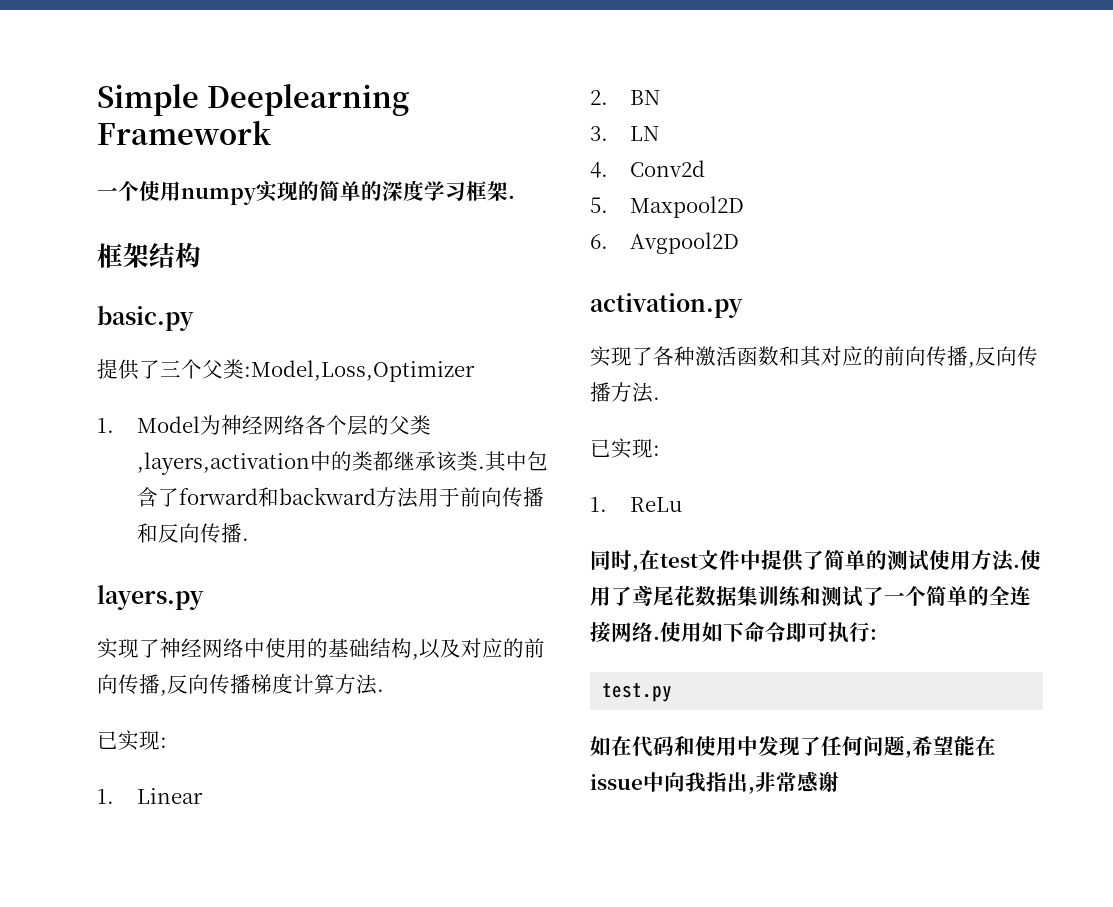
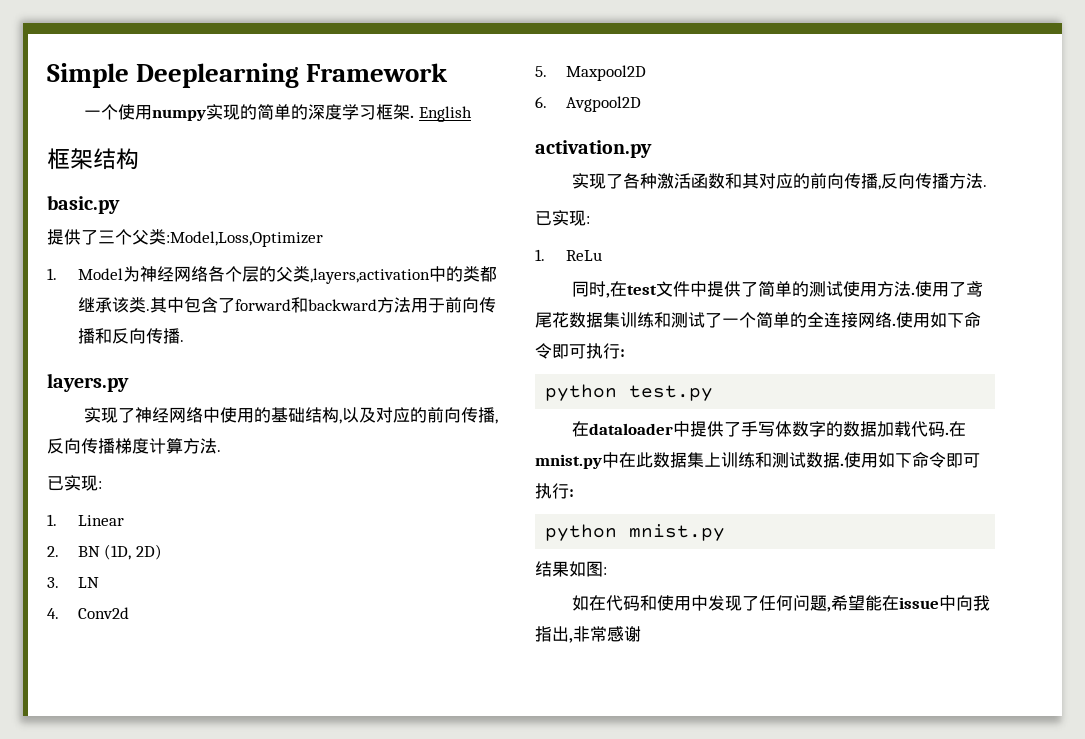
(515, 197) none -> [418,106,472,122] English
(661, 97) none -> [104,544,162,560] (1D, 2D)
(877, 634) none -> [545,384,618,401] python
(673, 692) none -> [572,421,967,437] [535,452,980,469] [535,483,574,499] [545,524,726,541] [535,561,607,577] // 在dataloader中提供了手写体数字的数据加载代码.在mnist.py中在此数据集上训练和测试数据.使用如下命令即可执行: // python mnist.py // 结果如图:

